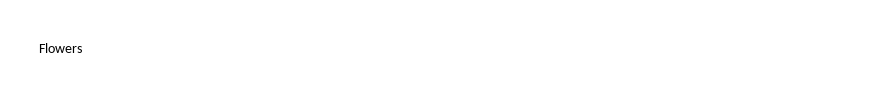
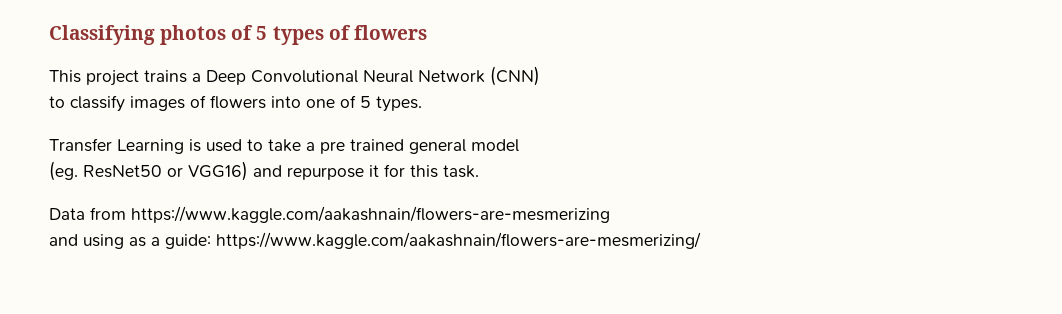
[39,43,82,53] Flowers -> [49,25,427,45] [49,66,540,86] [49,95,422,112] [49,138,519,154] [49,161,479,181] [49,206,610,223] [49,232,701,249] Classifying photos of 5 types of flowers // This project trains a Deep Convolutional Neural Network (CNN) // to classify images of flowers into one of 5 types. // Transfer Learning is used to take a pre trained general model // (eg. ResNet50 or VGG16) and repurpose it for this task. // Data from https://www.kaggle.com/aakashnain/flowers-are-mesmerizing // and using as a guide: https://www.kaggle.com/aakashnain/flowers-are-mesmerizing/

